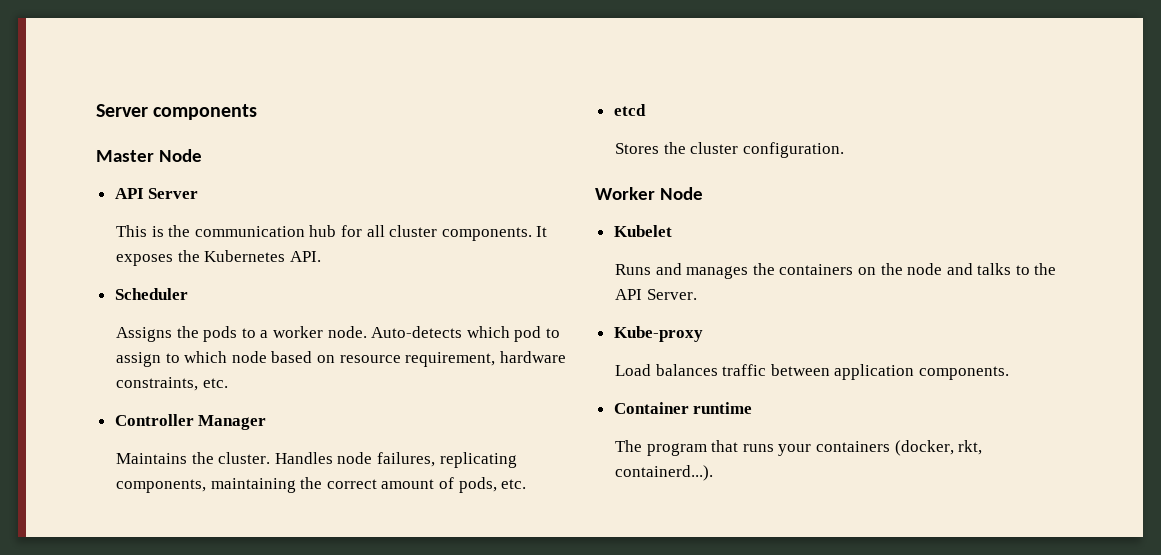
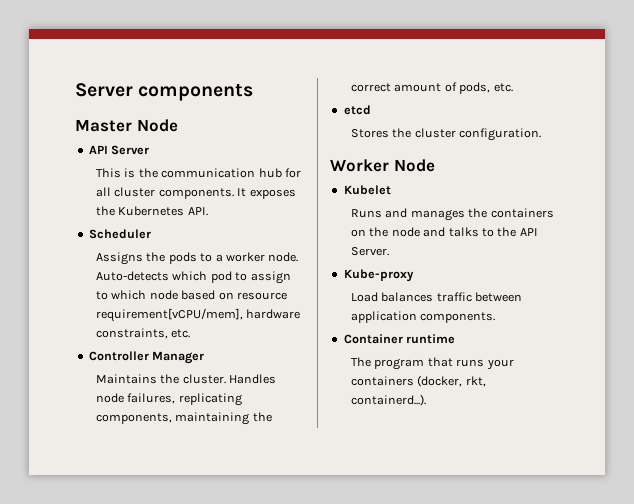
[405,352,496,367] requirement, -> [96,308,244,322] requirement[vCPU/mem],

